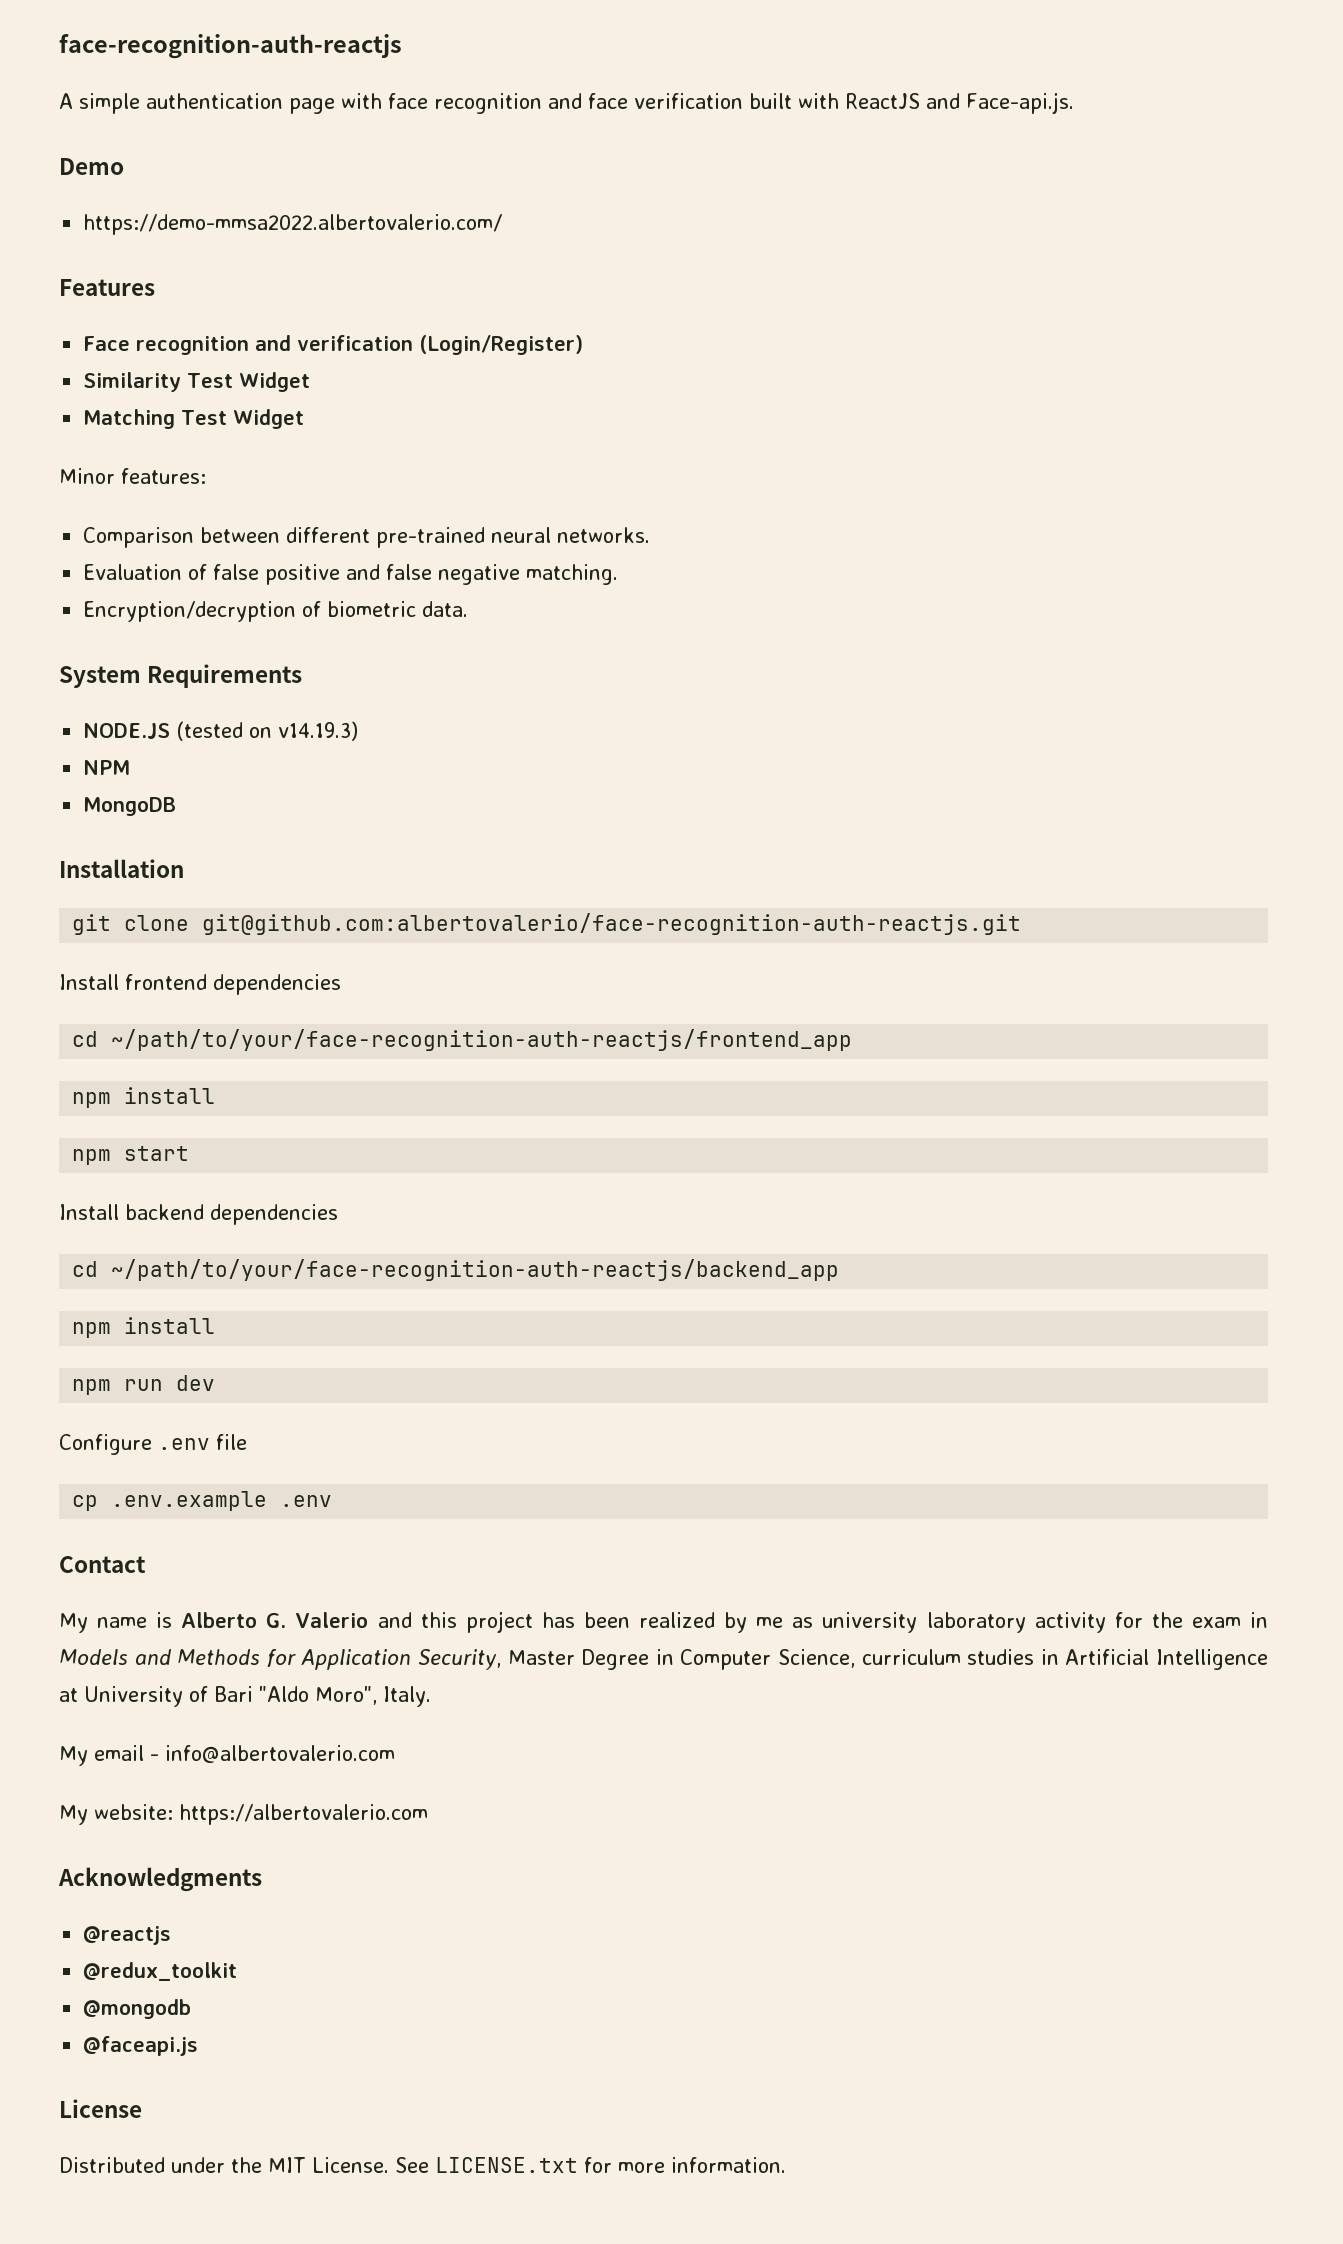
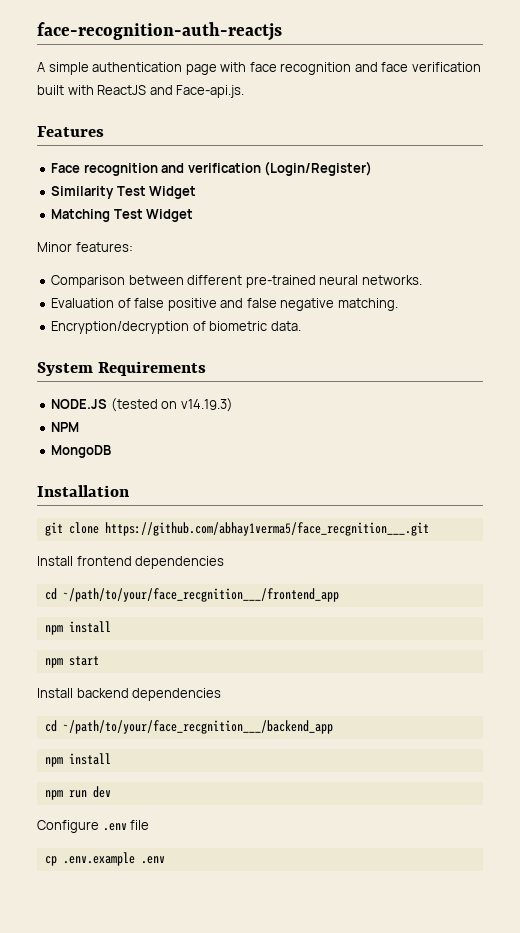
[59,158,124,175] [83,214,503,235] // Demo // https://demo-mmsa2022.albertovalerio.com/ -> (245, 91) none
[202,913,1022,935] git@github.com:albertovalerio/face-recognition-auth-reactjs.git -> [104,522,429,536] https://github.com/abhay1verma5/face_recgnition___.git
[111,1029,853,1051] ~/path/to/your/face-recognition-auth-reactjs/frontend_app -> [62,588,339,602] ~/path/to/your/face_recgnition___/frontend_app
[111,1259,840,1281] ~/path/to/your/face-recognition-auth-reactjs/backend_app -> [62,720,333,734] ~/path/to/your/face_recgnition___/backend_app
[59,1556,146,1573] [59,1611,1268,1633] [59,1649,1268,1670] [59,1686,431,1707] [59,1745,395,1766] [59,1804,428,1825] [58,1867,262,1892] [83,1926,172,1945] [83,1962,238,1981] [83,1999,192,2019] [83,2036,199,2056] [59,2099,142,2118] [59,2157,786,2173] // Contact // My name is Alberto G. Valerio and this project has been realized by me as university laboratory activity for the exam in Models and Methods for Application Security, Master Degree in Computer Science, curriculum studies in Artificial Intelligence at University of Bari "Aldo Moro", Italy. // My email - info@albertovalerio.com // My website: https://albertovalerio.com // Acknowledgments // @reactjs // @redux_toolkit // @mongodb // @faceapi.js // License // Distributed under the MIT License. See LICENSE.txt for more information. -> (165, 860) none

